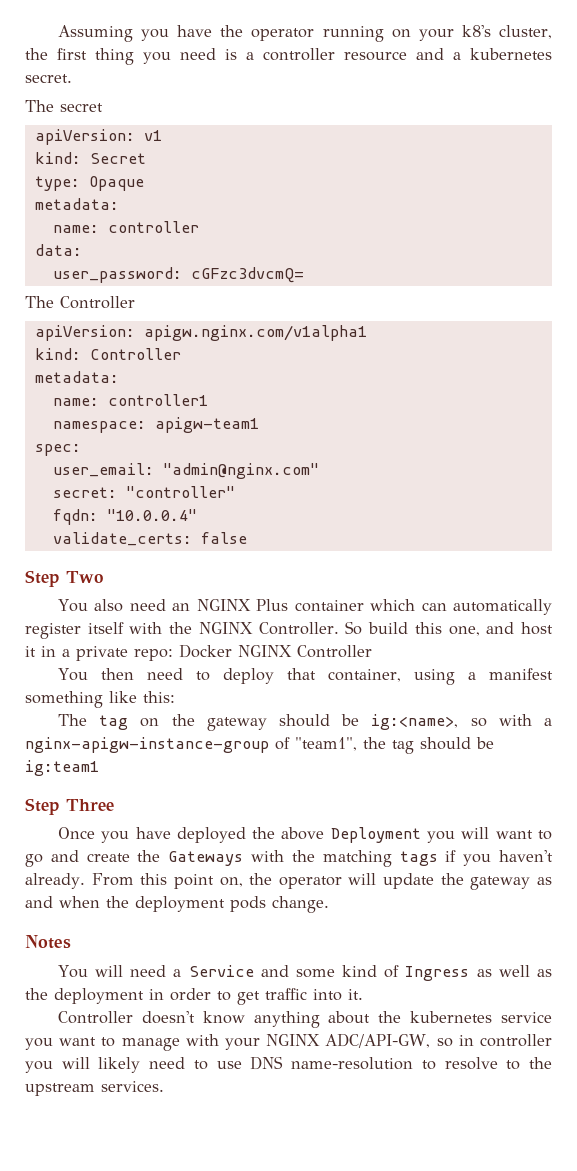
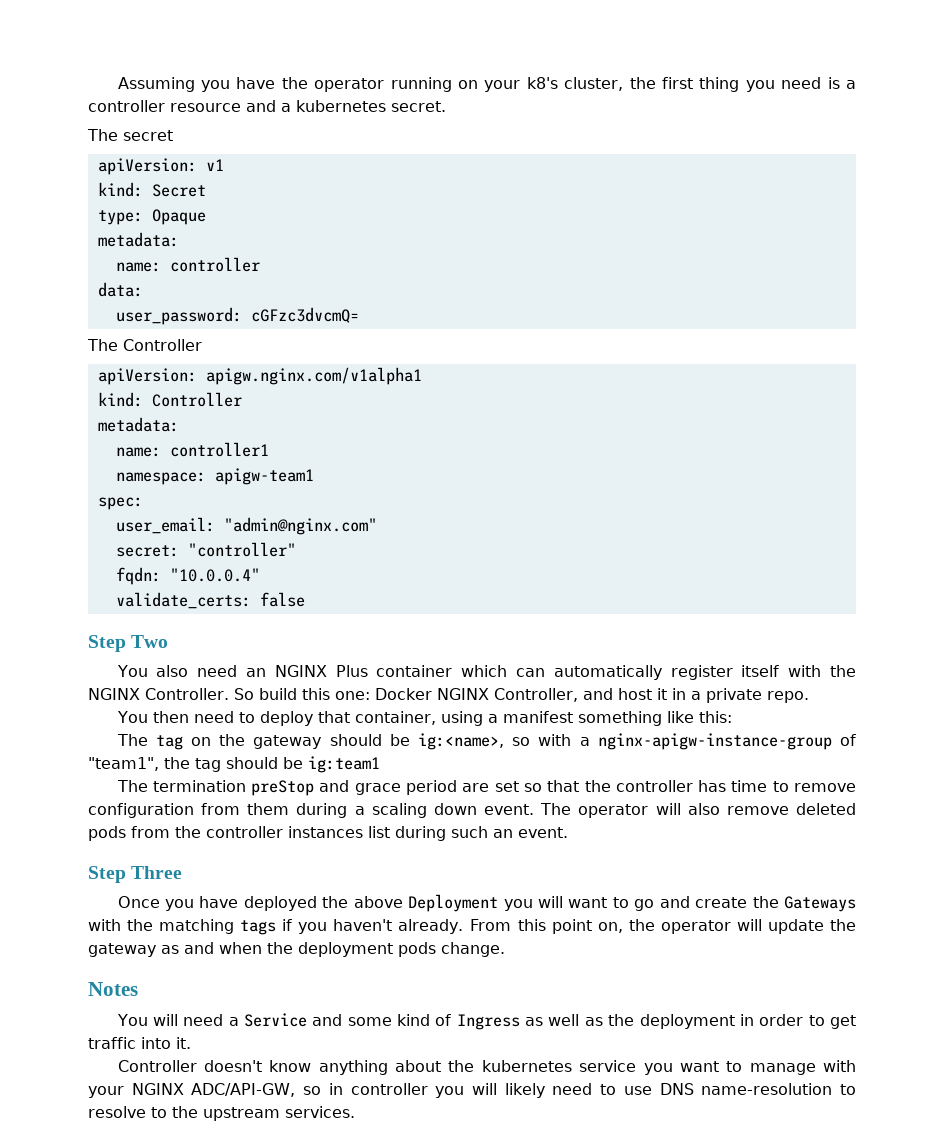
[448,626,480,636] one, -> [334,688,578,702] one: Docker NGINX Controller,
[134,644,372,661] repo: Docker NGINX Controller -> [766,691,809,703] repo.
(99, 768) none -> [116,780,856,796] [88,803,856,818] [88,826,568,841] // The termination preStop and grace period are set so that the controller has time to remove configuration from them during a scaling down event. The operator will also remove deleted pods from the controller instances list during such an event.

